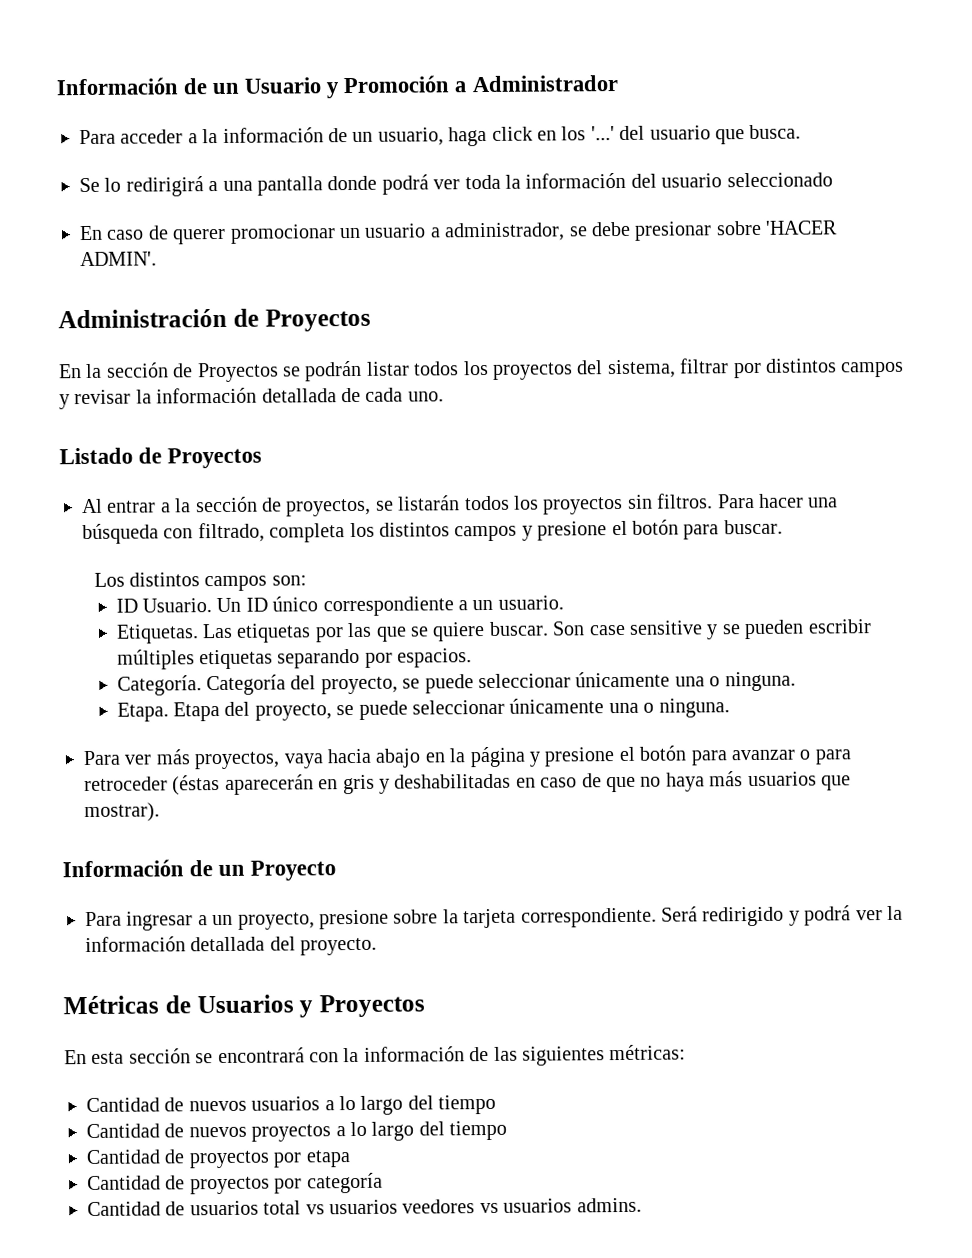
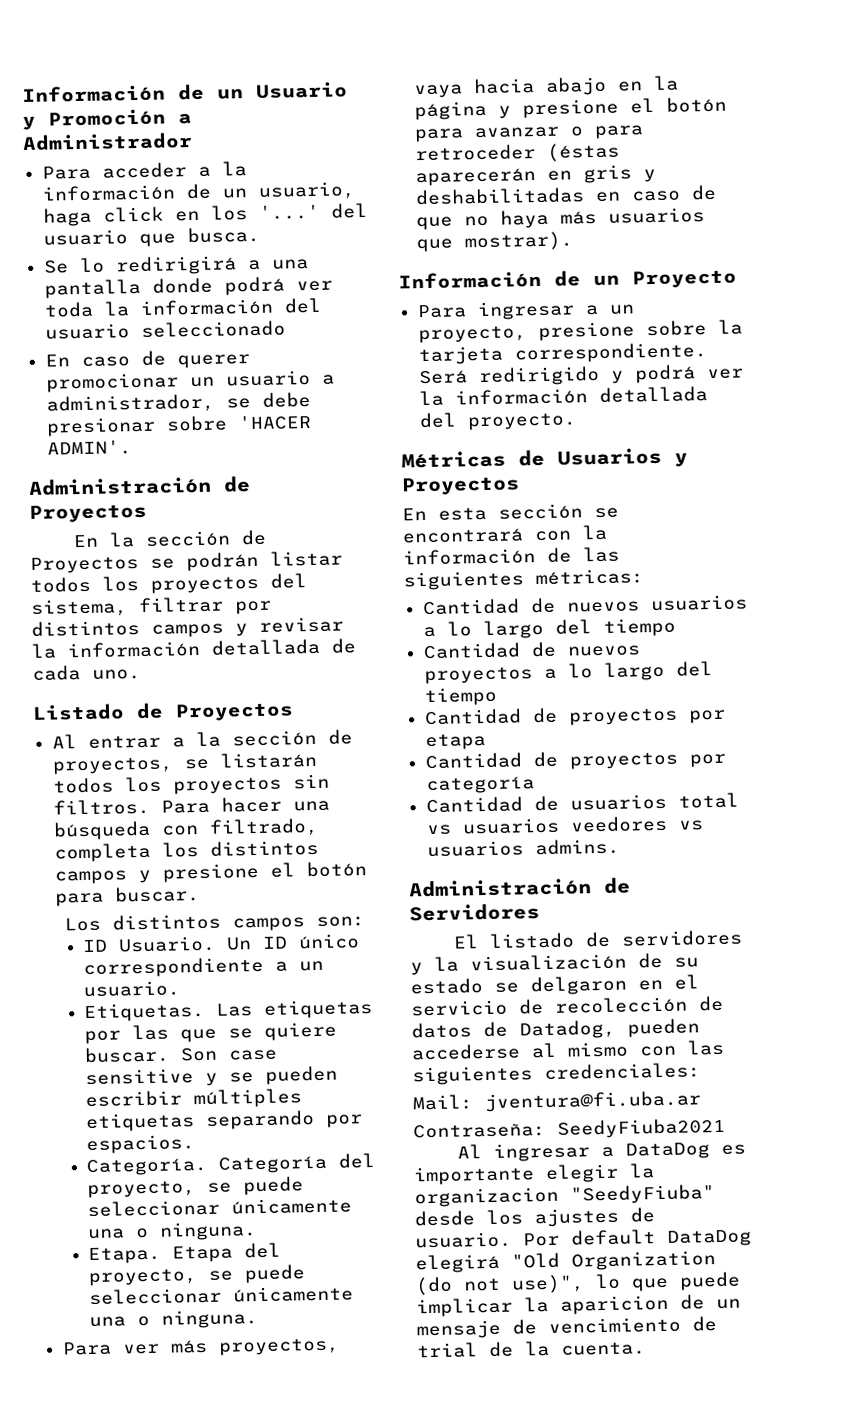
(642, 1205) none -> [408,877,631,898] [409,903,540,922] [452,929,743,949] [410,952,699,976] [410,974,699,996] [411,995,724,1017] [411,1018,700,1040] [411,1039,725,1061] [412,1062,701,1086] [412,1090,701,1113] [413,1117,726,1139] [456,1142,746,1162] [413,1163,655,1186] [414,1184,715,1208] [414,1207,655,1228] [415,1229,752,1249] [415,1250,716,1274] [415,1271,741,1296] [416,1294,741,1318] [416,1316,717,1340] [417,1340,646,1359] // Administración de Servidores // El listado de servidores y la visualización de su estado se delgaron en el servicio de recolección de datos de Datadog, pueden accederse al mismo con las siguientes credenciales: // Mail: jventura@fi.uba.ar // Contraseña: SeedyFiuba2021 // Al ingresar a DataDog es importante elegir la organizacion "SeedyFiuba" desde los ajustes de usuario. Por default DataDog elegirá "Old Organization (do not use)", lo que puede implicar la aparicion de un mensaje de vencimiento de trial de la cuenta.

